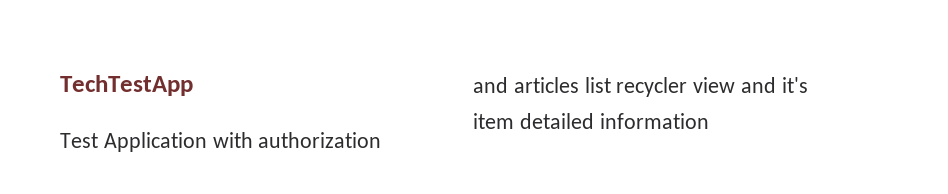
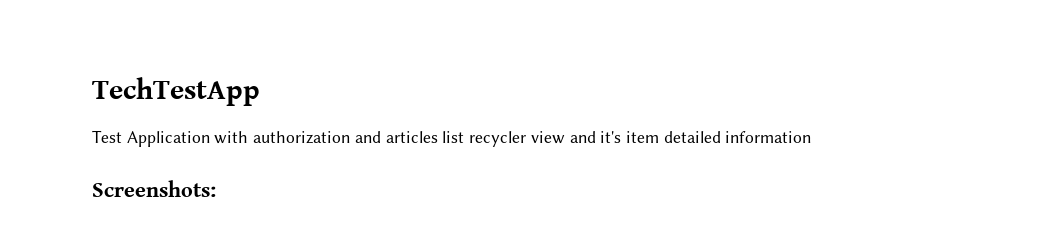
(709, 121) none -> [92,180,216,197] // Screenshots:

